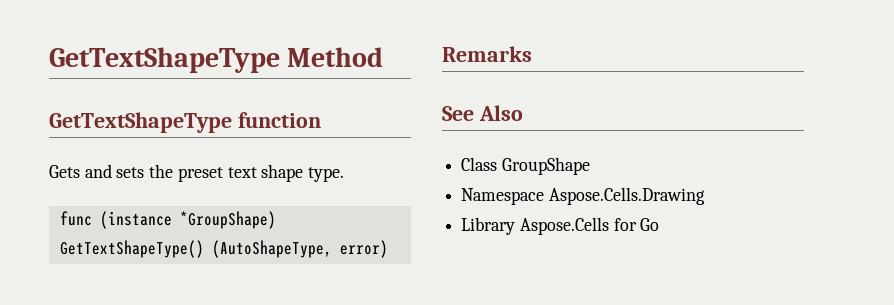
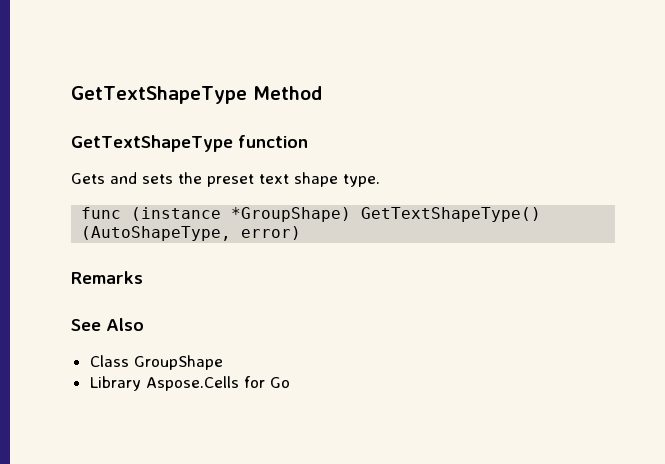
[461,187,705,205] // Namespace Aspose.Cells.Drawing -> (223, 362) none

